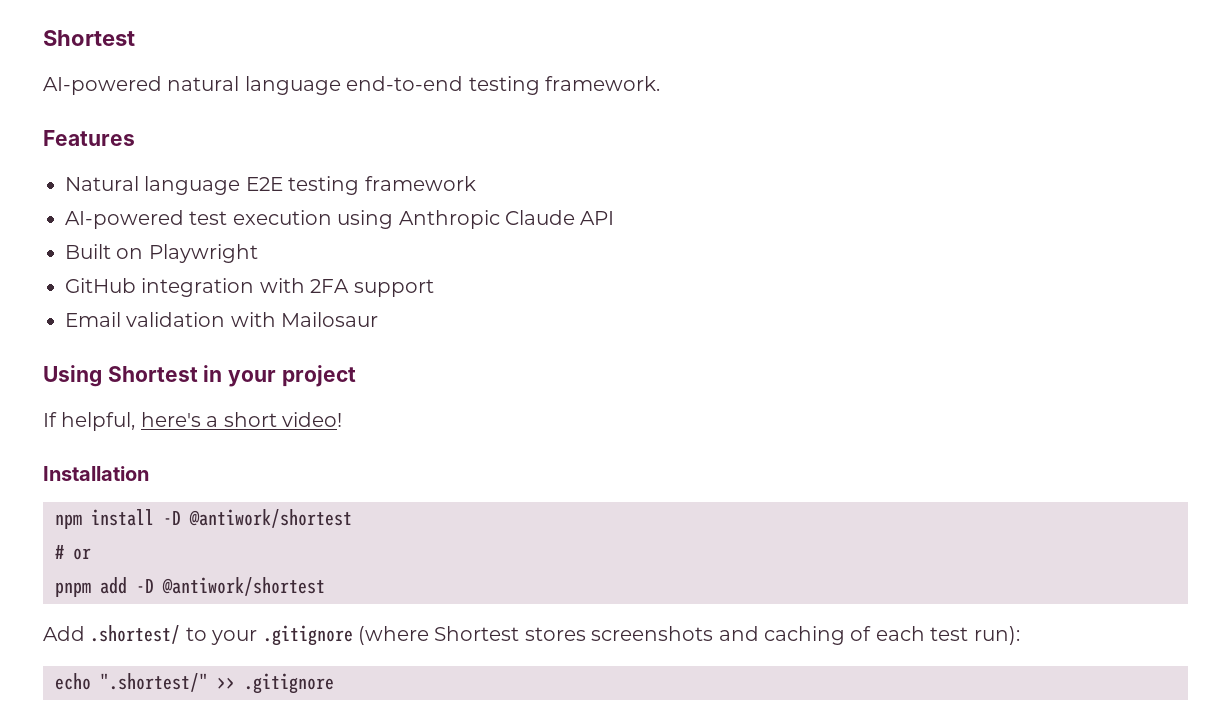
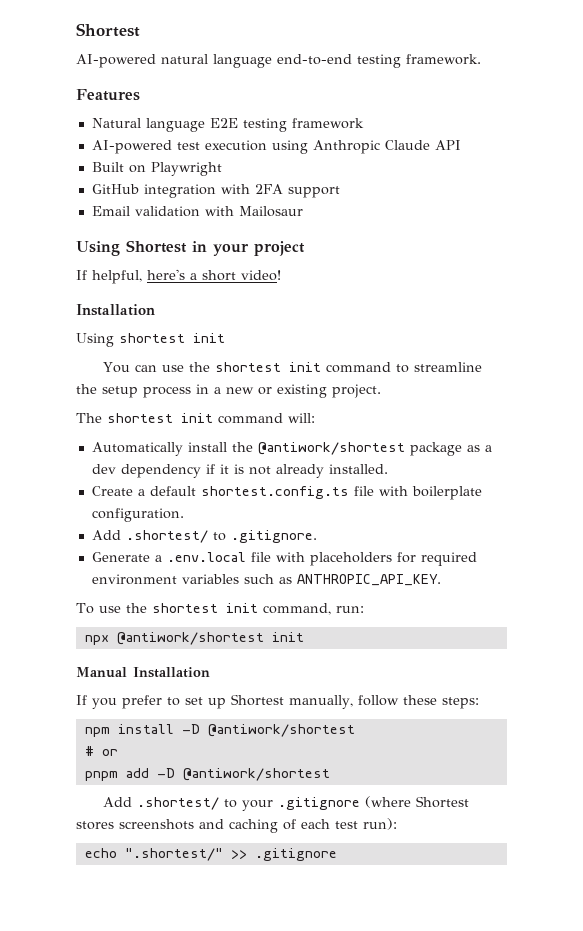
(149, 473) none -> [76,333,225,347] [103,362,483,373] [76,384,381,398] [76,413,315,424] [91,442,492,456] [91,464,388,478] [91,486,482,500] [91,508,184,522] [91,530,317,543] [91,552,477,566] [91,574,441,586] [76,603,364,615] [84,632,304,645] [76,667,210,678] [76,694,479,709] // Using shortest init // You can use the shortest init command to streamline the setup process in a new or existing project. // The shortest init command will: // Automatically install the @antiwork/shortest package as a dev dependency if it is not already installed. // Create a default shortest.config.ts file with boilerplate configuration. // Add .shortest/ to .gitignore. // Generate a .env.local file with placeholders for required environment variables such as ANTHROPIC_API_KEY. // To use the shortest init command, run: // npx @antiwork/shortest init // Manual Installation // If you prefer to set up Shortest manually, follow these steps:

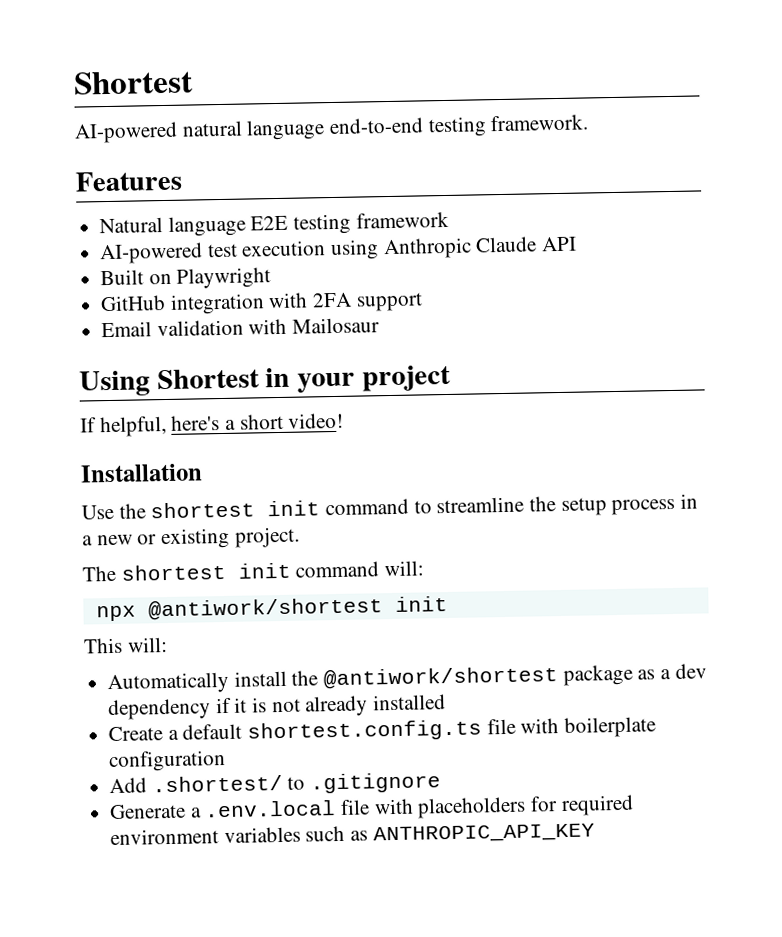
[76,333,225,347] [103,362,185,373] Using shortest init // You can use -> [81,504,114,520] Use
(315, 418) none -> [95,596,448,622] [83,637,168,654] // npx @antiwork/shortest init // This will:
[328,464,388,474] installed. -> [373,694,447,711] installed
[91,508,184,522] [91,530,317,543] configuration. // Add .shortest/ to .gitignore. -> [109,749,227,773] [109,772,442,794] configuration // Add .shortest/ to .gitignore
[296,574,441,586] [76,603,364,615] [84,632,304,645] [76,667,210,678] [76,694,479,709] [84,724,355,737] [84,746,118,756] [84,768,330,781] [103,796,470,811] [76,818,397,833] [84,848,337,861] ANTHROPIC_API_KEY. // To use the shortest init command, run: // npx @antiwork/shortest init // Manual Installation // If you prefer to set up Shortest manually, follow these steps: // npm install -D @antiwork/shortest // # or // pnpm add -D @antiwork/shortest // Add .shortest/ to your .gitignore (where Shortest stores screenshots and caching of each test run): // echo ".shortest/" >> .gitignore -> [372,823,595,844] ANTHROPIC_API_KEY

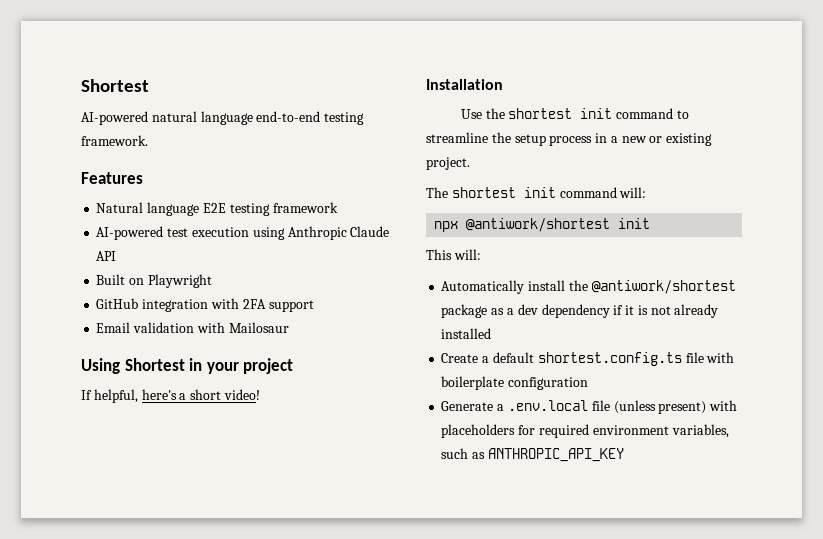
[109,772,442,794] // Add .shortest/ to .gitignore -> (589, 383) none
(371, 807) none -> [613,400,707,414] (unless present)
[223,826,301,844] variables -> [671,424,729,438] variables,

